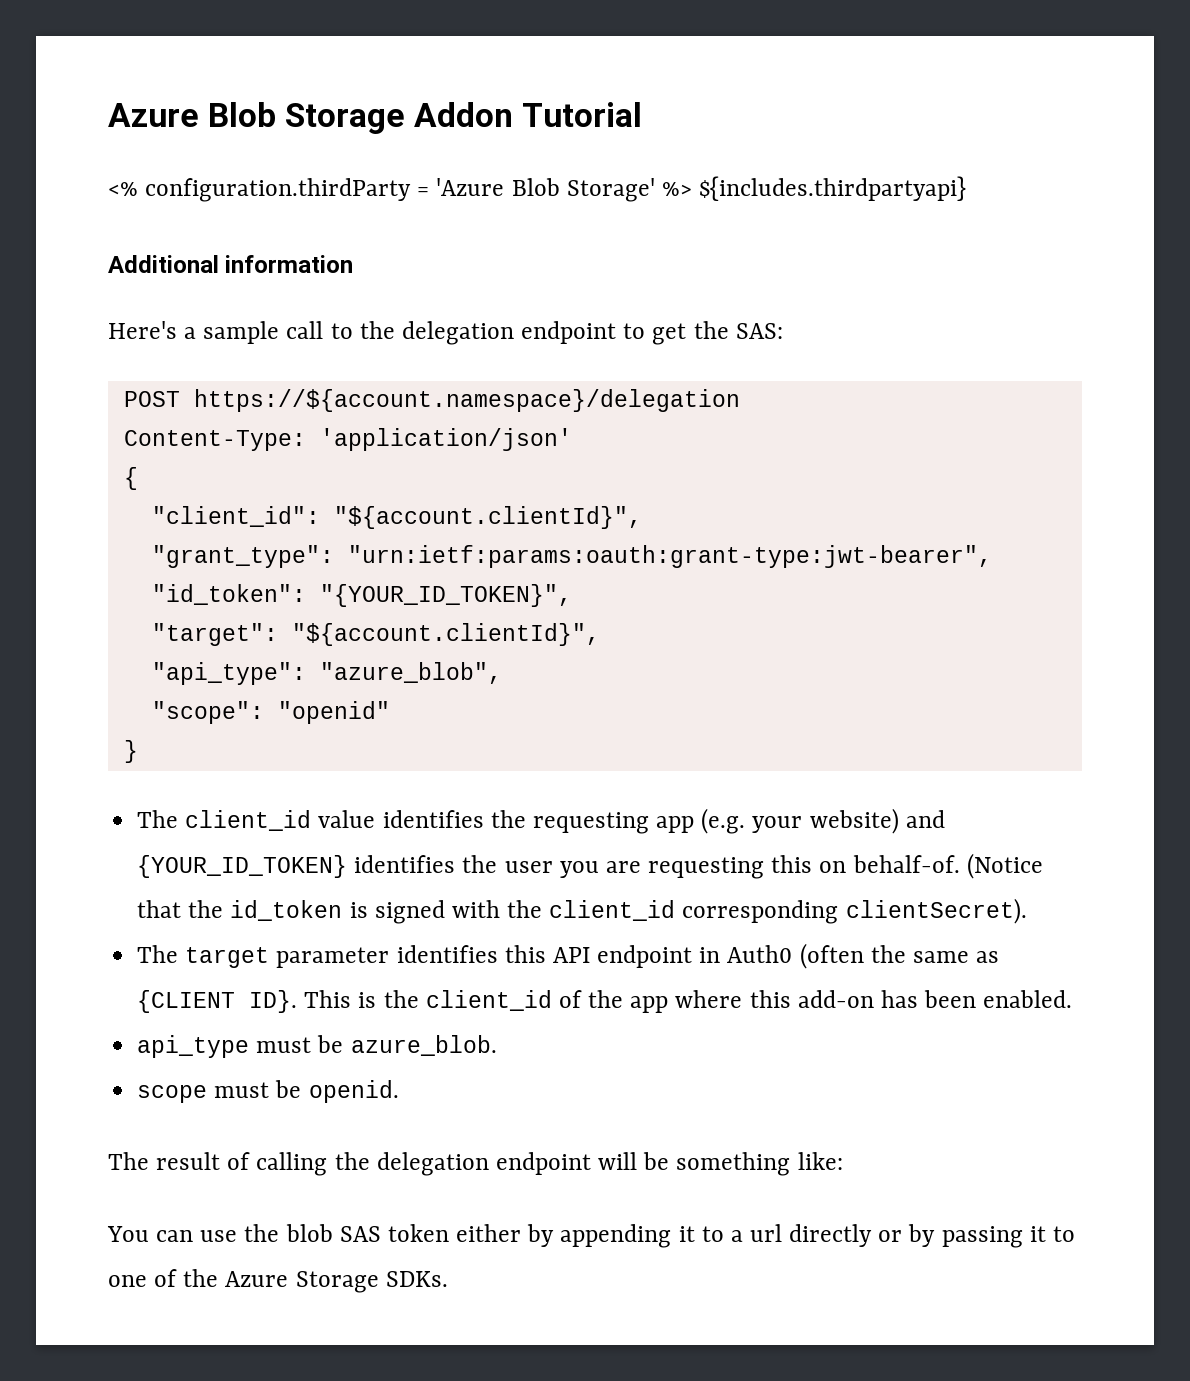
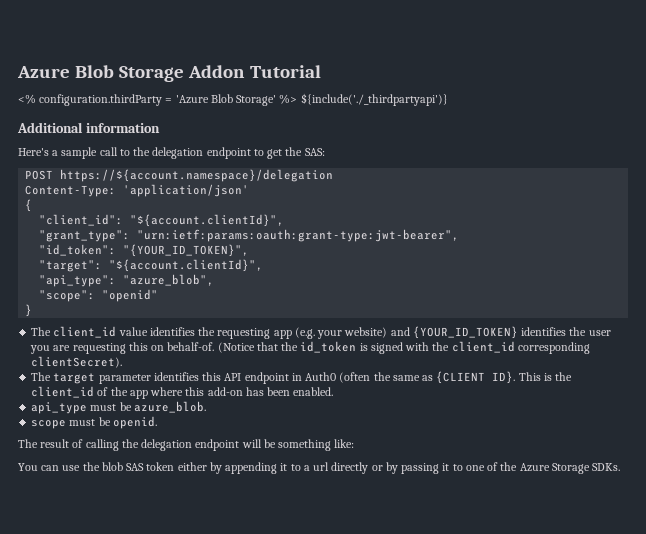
[699,176,967,201] ${includes.thirdpartyapi} -> [300,93,448,106] ${include('./_thirdpartyapi')}

